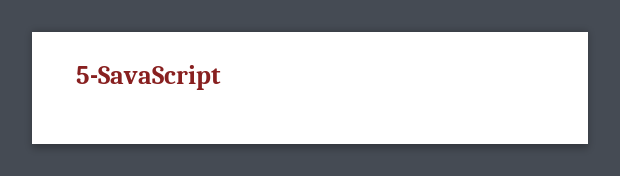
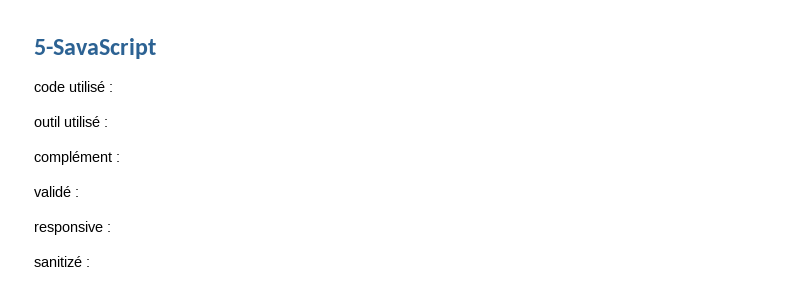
(221, 77) none -> [34,81,113,92] [34,116,108,127] [34,151,120,165] [34,186,79,197] [34,221,111,235] [34,256,90,267] // code utilisé : // outil utilisé : // complément : // validé : // responsive : // sanitizé :

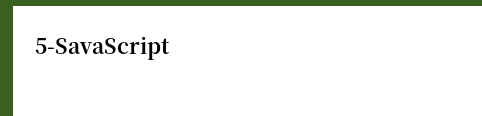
[34,81,113,92] [34,116,108,127] [34,151,120,165] [34,186,79,197] [34,221,111,235] [34,256,90,267] // code utilisé : // outil utilisé : // complément : // validé : // responsive : // sanitizé : -> (170, 48) none

